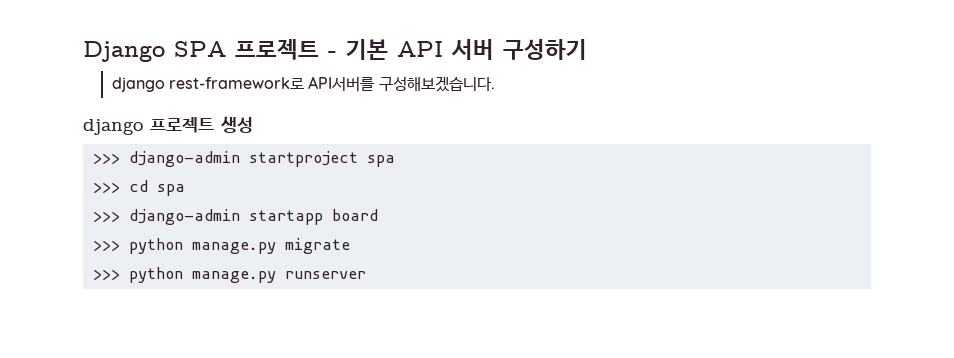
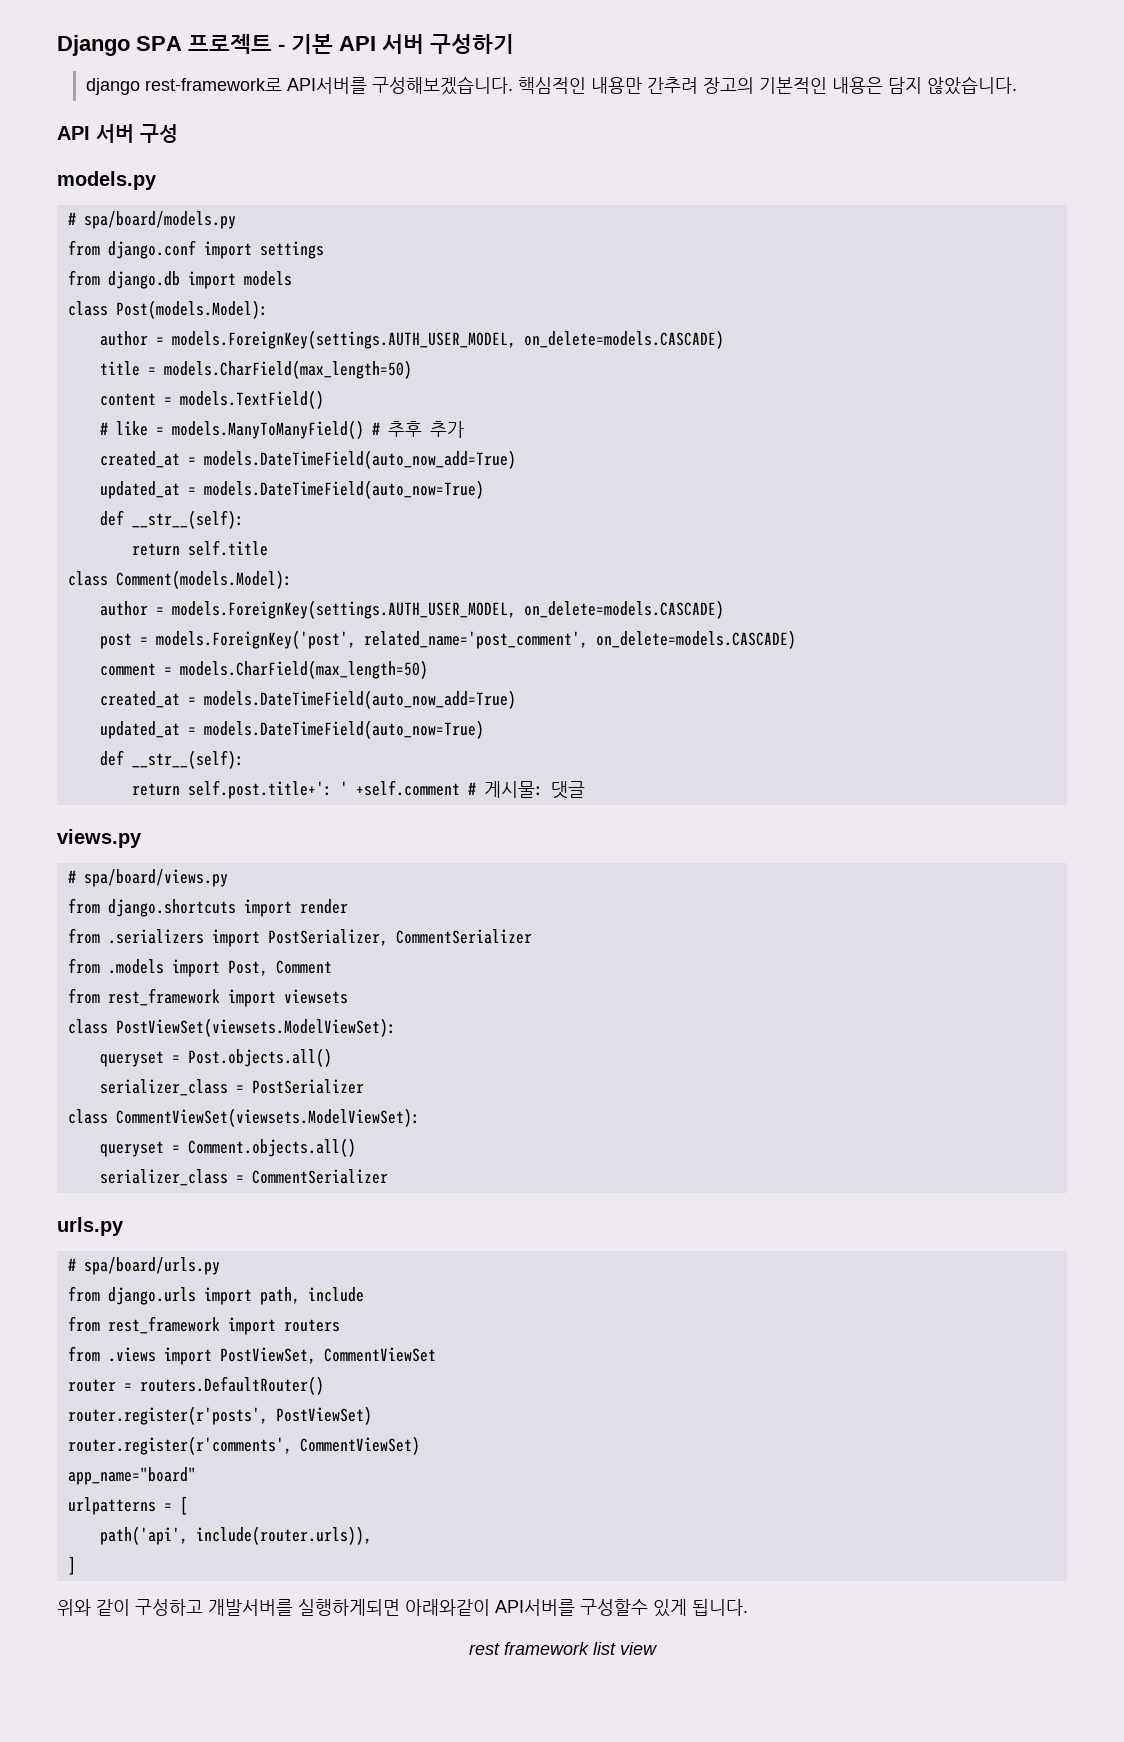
[83,116,253,135] [92,151,395,167] [92,180,185,196] [92,209,378,225] [92,238,350,254] [92,267,366,283] // django 프로젝트 생성 // >>> django-admin startproject spa // >>> cd spa // >>> django-admin startapp board // >>> python manage.py migrate // >>> python manage.py runserver -> [517,76,1017,95] [57,124,178,143] [57,171,157,190] [67,211,236,229] [67,240,324,259] [67,270,292,289] [67,300,268,319] [99,330,724,349] [99,360,412,379] [99,390,324,409] [99,420,464,439] [99,450,516,469] [99,480,484,499] [99,510,244,529] [131,540,268,556] [67,570,292,589] [99,600,724,619] [99,630,796,649] [99,660,428,679] [99,690,516,709] [99,720,484,739] [99,750,244,769] [131,780,585,799] [57,829,142,848] [67,869,228,887] [67,898,348,917] [67,928,532,947] [67,958,332,977] [67,988,348,1007] [67,1018,396,1037] [99,1048,332,1067] [99,1079,364,1096] [67,1108,420,1127] [99,1138,356,1157] [99,1169,388,1186] [57,1217,124,1236] [67,1257,220,1275] [67,1286,364,1305] [67,1316,340,1335] [67,1346,436,1365] [67,1376,324,1395] [67,1406,372,1425] [67,1436,420,1455] [67,1467,196,1485] [67,1496,188,1515] [99,1526,372,1545] [67,1556,76,1575] [57,1599,748,1617] [468,1642,657,1655] 핵심적인 내용만 간추려 장고의 기본적인 내용은 담지 않았습니다. // API 서버 구성 // models.py // # spa/board/models.py // from django.conf import settings // from django.db import models // class Post(models.Model): // author = models.ForeignKey(settings.AUTH_USER_MODEL, on_delete=models.CASCADE) // title = models.CharField(max_length=50) // content = models.TextField() // # like = models.ManyToManyField() # 추후 추가 // created_at = models.DateTimeField(auto_now_add=True) // updated_at = models.DateTimeField(auto_now=True) // def __str__(self): // return self.title // class Comment(models.Model): // author = models.ForeignKey(settings.AUTH_USER_MODEL, on_delete=models.CASCADE) // post = models.ForeignKey('post', related_name='post_comment', on_delete=models.CASCADE) // comment = models.CharField(max_length=50) // created_at = models.DateTimeField(auto_now_add=True) // updated_at = models.DateTimeField(auto_now=True) // def __str__(self): // return self.post.title+': ' +self.comment # 게시물: 댓글 // views.py // # spa/board/views.py // from django.shortcuts import render // from .serializers import PostSerializer, CommentSerializer // from .models import Post, Comment // from rest_framework import viewsets // class PostViewSet(viewsets.ModelViewSet): // queryset = Post.objects.all() // serializer_class = PostSerializer // class CommentViewSet(viewsets.ModelViewSet): // queryset = Comment.objects.all() // serializer_class = CommentSerializer // urls.py // # spa/board/urls.py // from django.urls import path, include // from rest_framework import routers // from .views import PostViewSet, CommentViewSet // router = routers.DefaultRouter() // router.register(r'posts', PostViewSet) // router.register(r'comments', CommentViewSet) // app_name="board" // urlpatterns = [ // path('api', include(router.urls)), // ] // 위와 같이 구성하고 개발서버를 실행하게되면 아래와같이 API서버를 구성할수 있게 됩니다. // rest framework list view

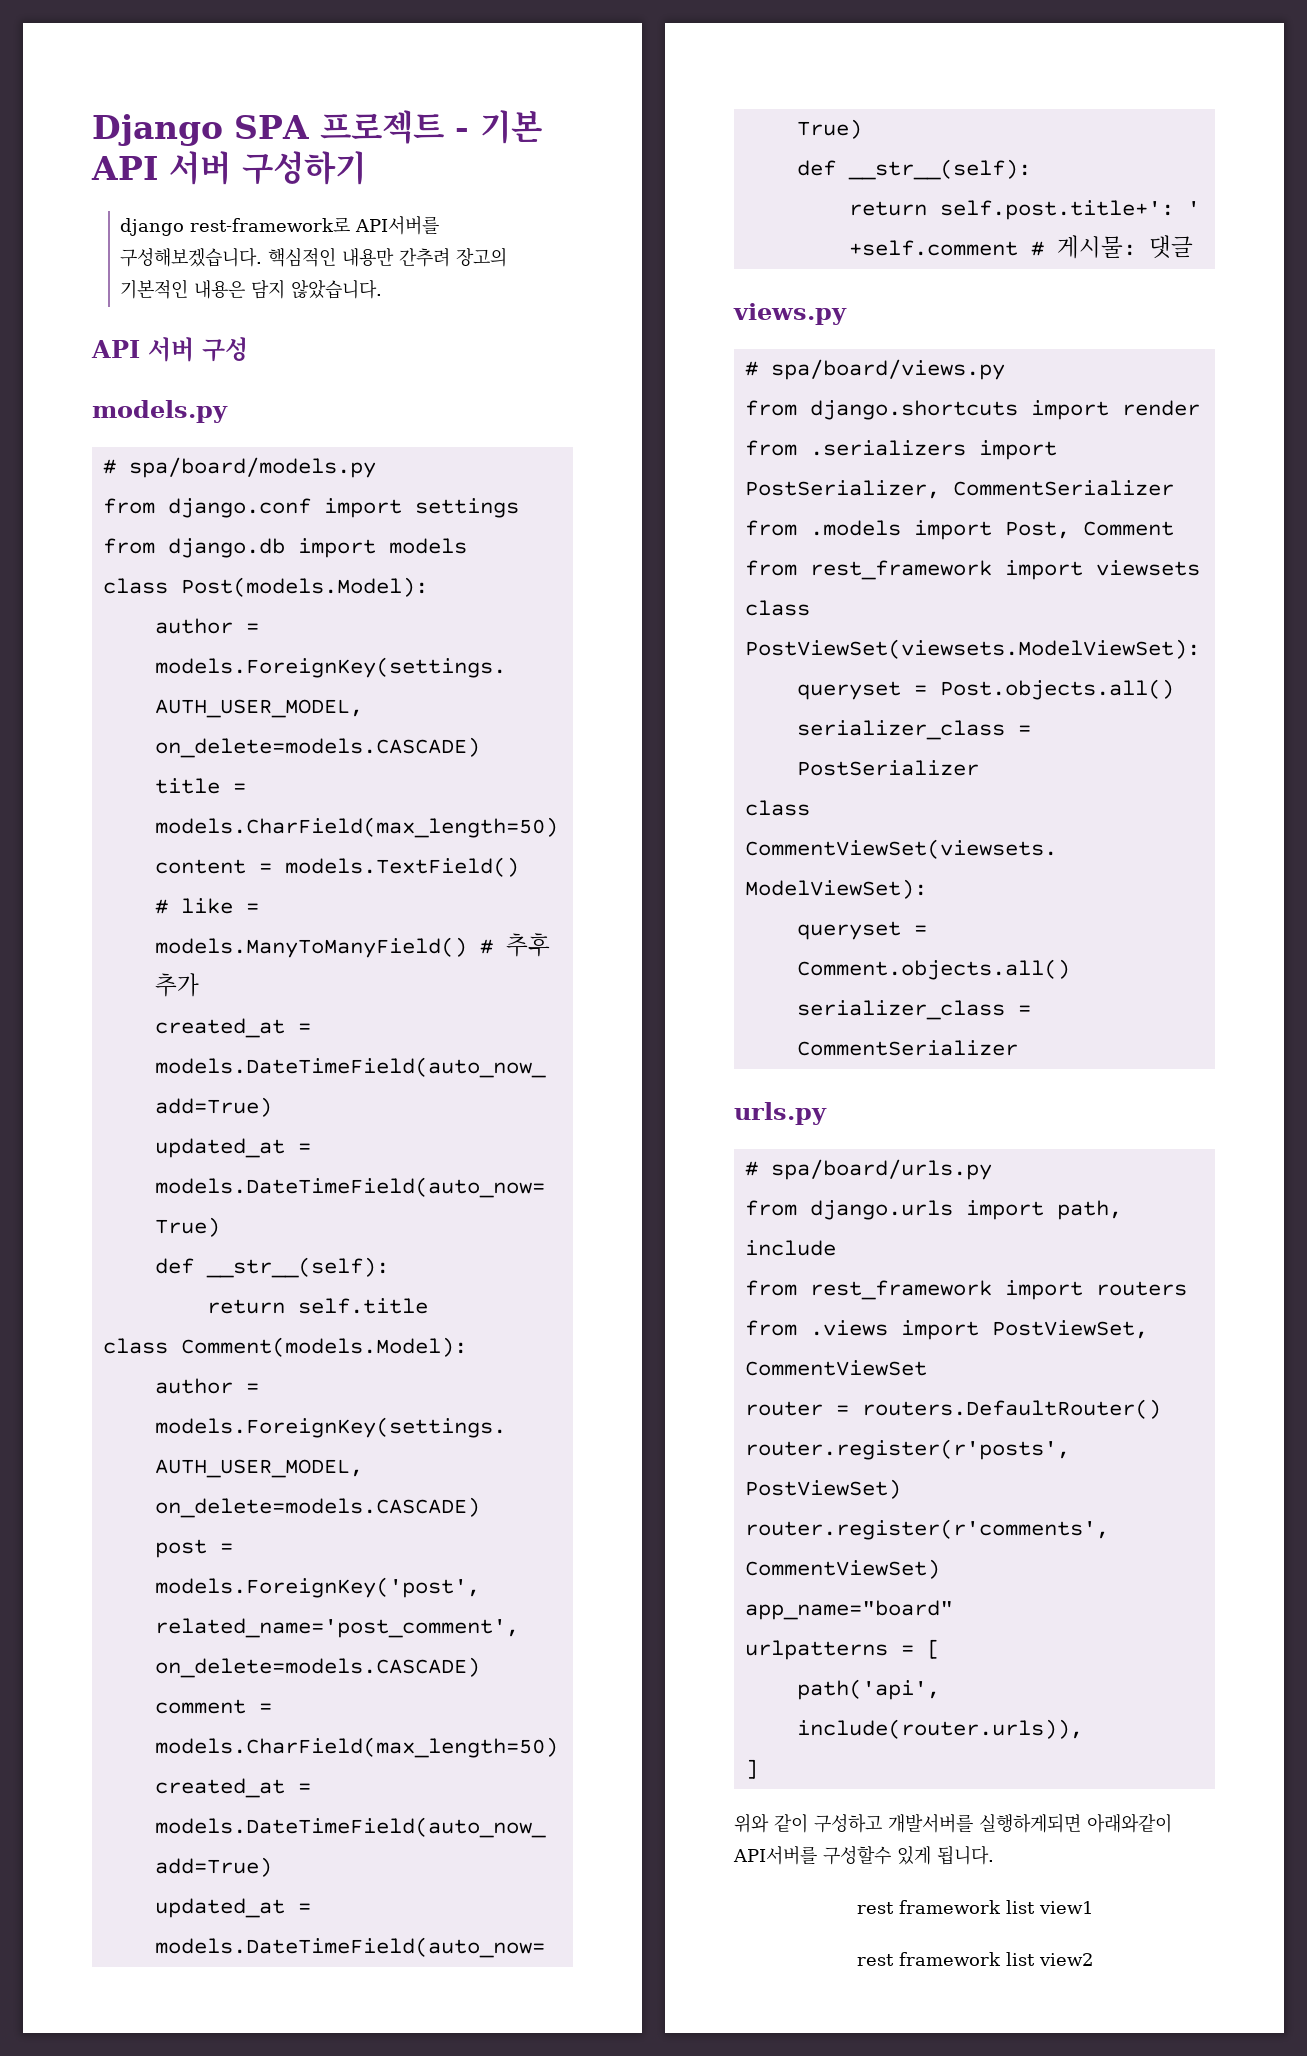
[619,1642,657,1655] view -> [1038,1901,1093,1914] [856,1952,1093,1966] view1 // rest framework list view2

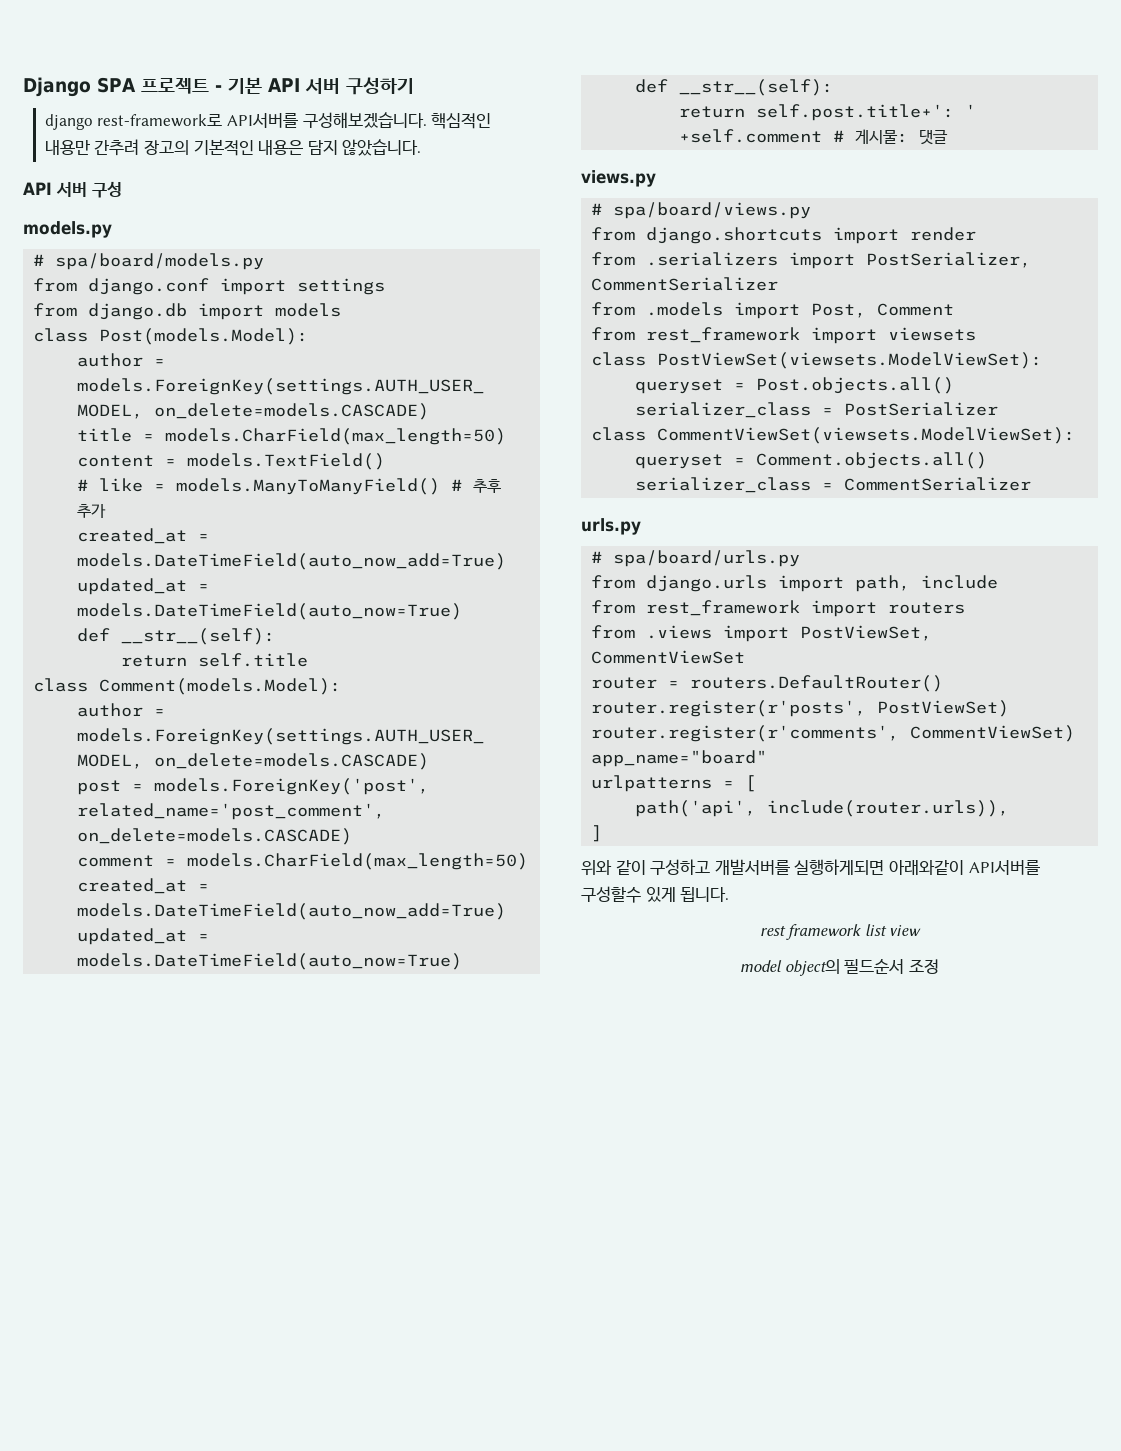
[1038,1901,1093,1914] [856,1952,1093,1966] view1 // rest framework list view2 -> [889,925,922,936] [740,959,939,976] view // model object의 필드순서 조정

